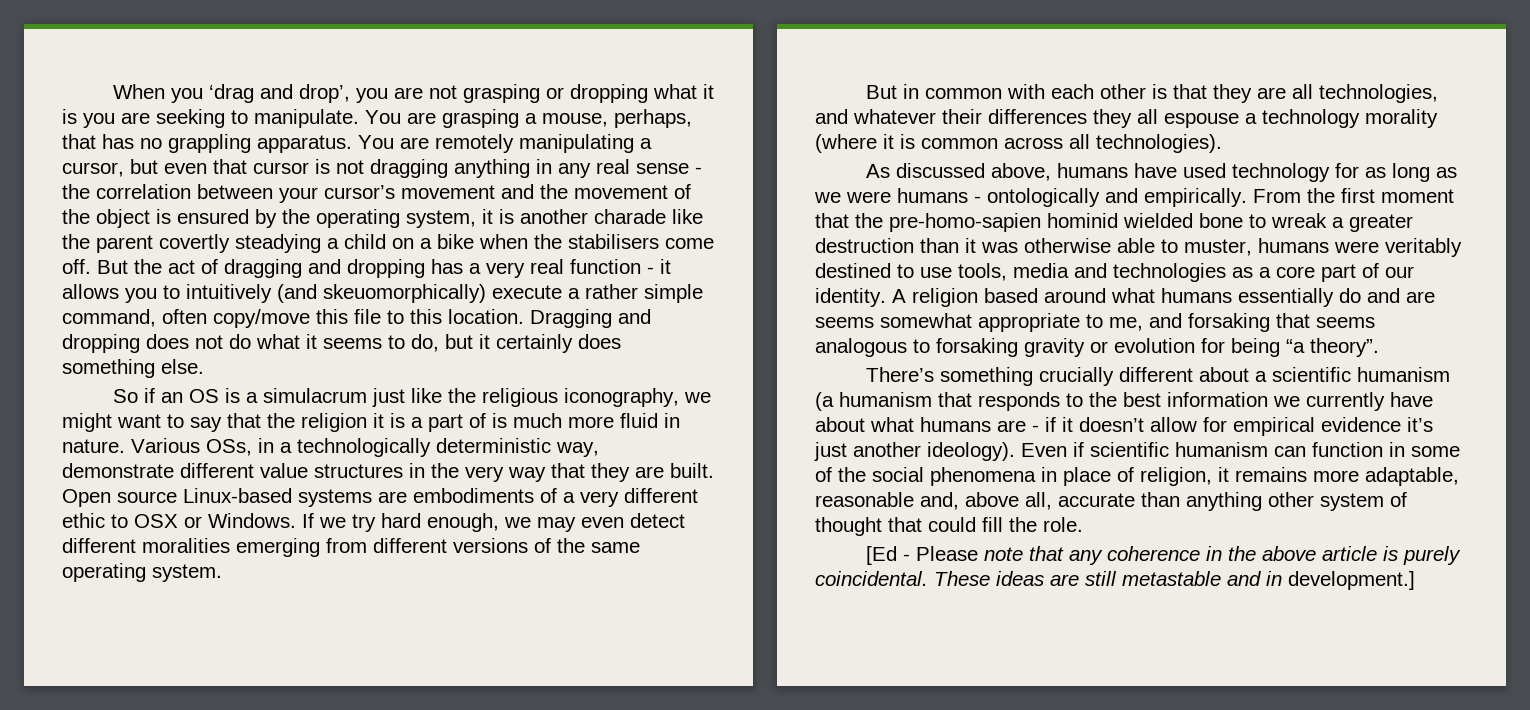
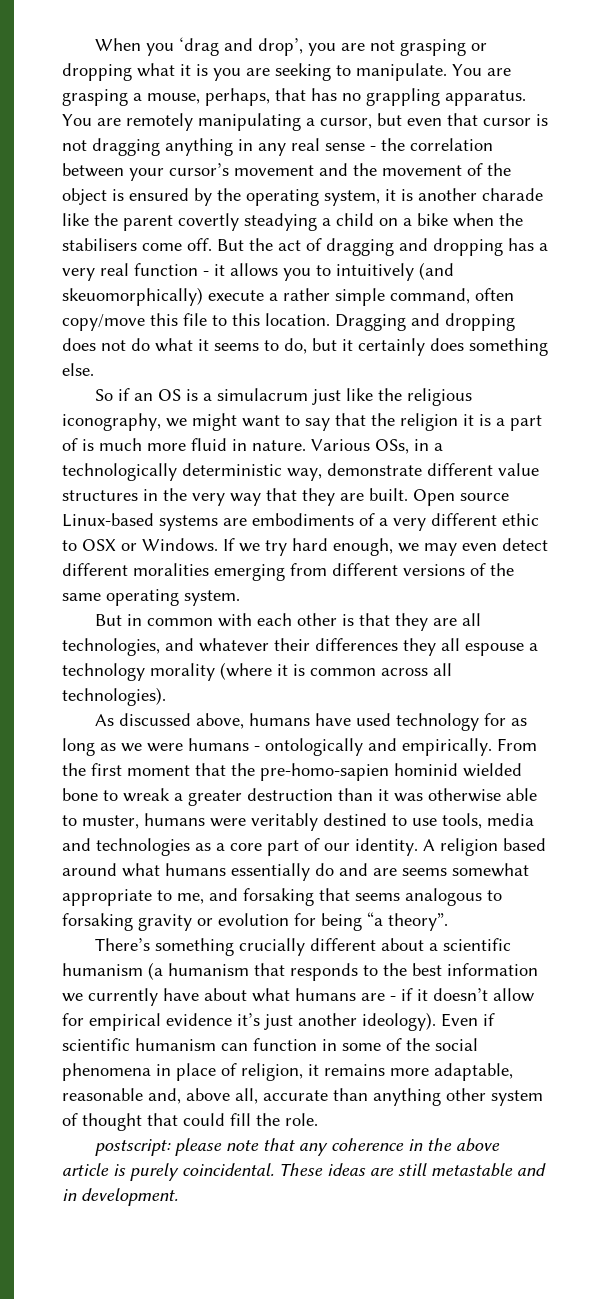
[866,546,979,565] [Ed - Please -> [95,1138,223,1156] postscript: please
[1288,571,1415,590] development.] -> [81,1188,178,1206] development.

